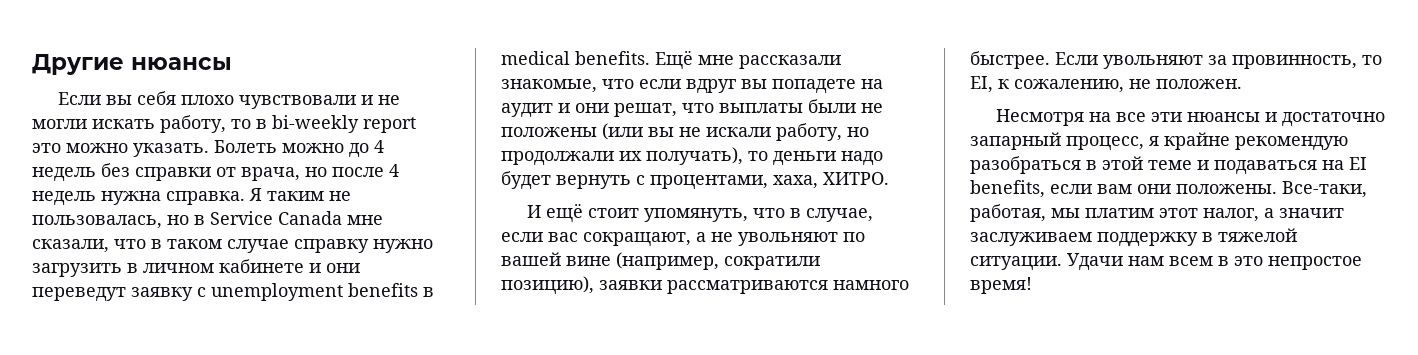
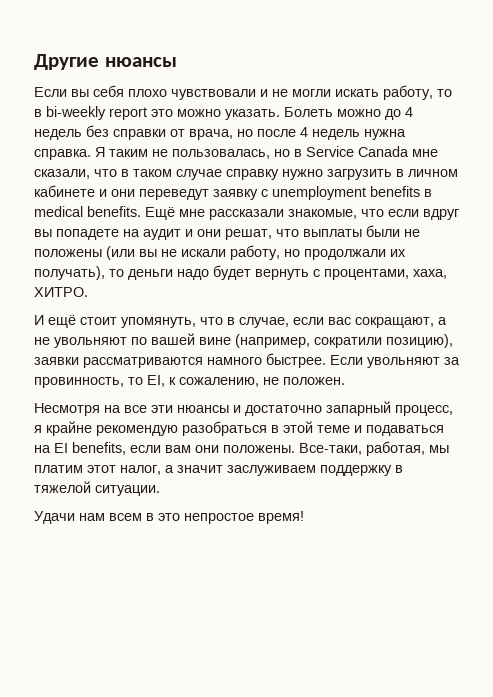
(1062, 263) none -> (160, 490) //

